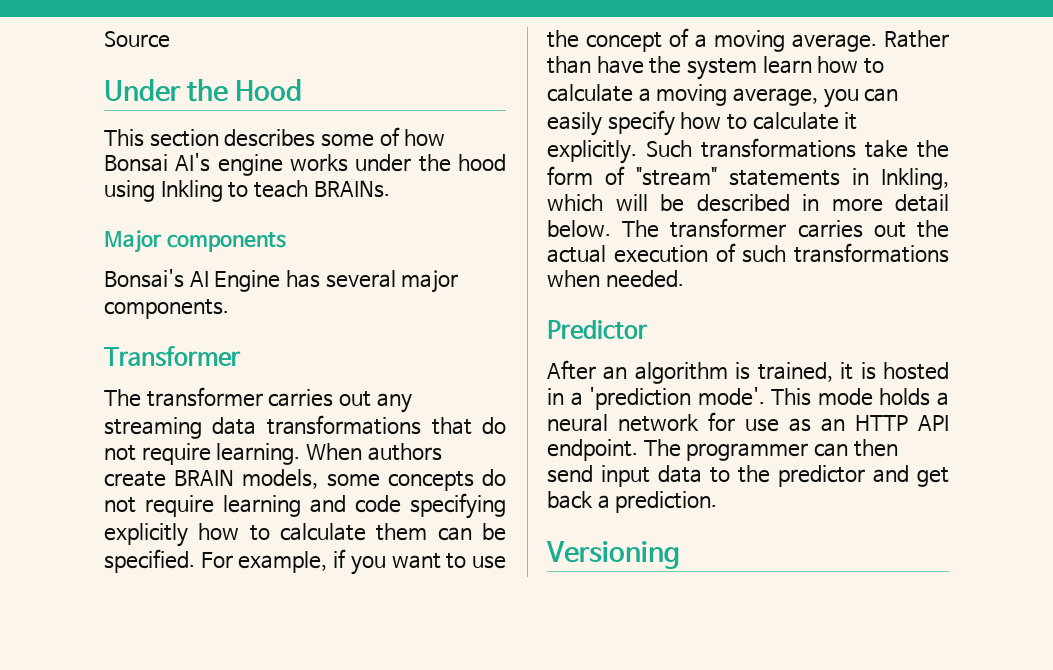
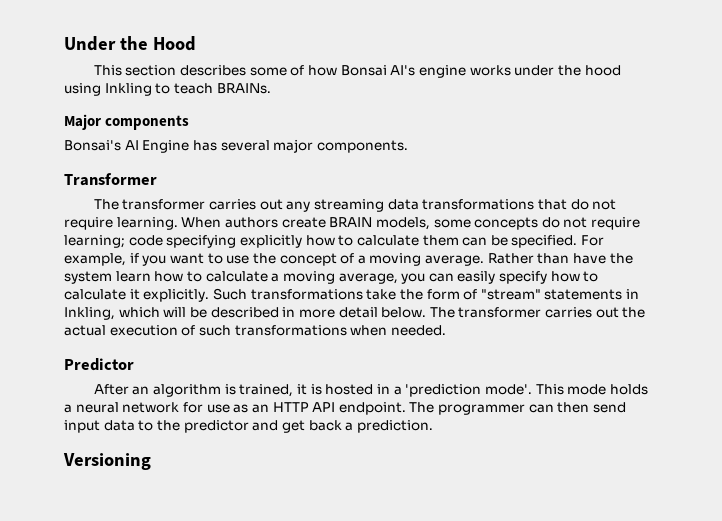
[104,31,170,48] Source // -> (64, 43) none
[222,495,346,517] learning and -> [64,235,125,248] learning;

